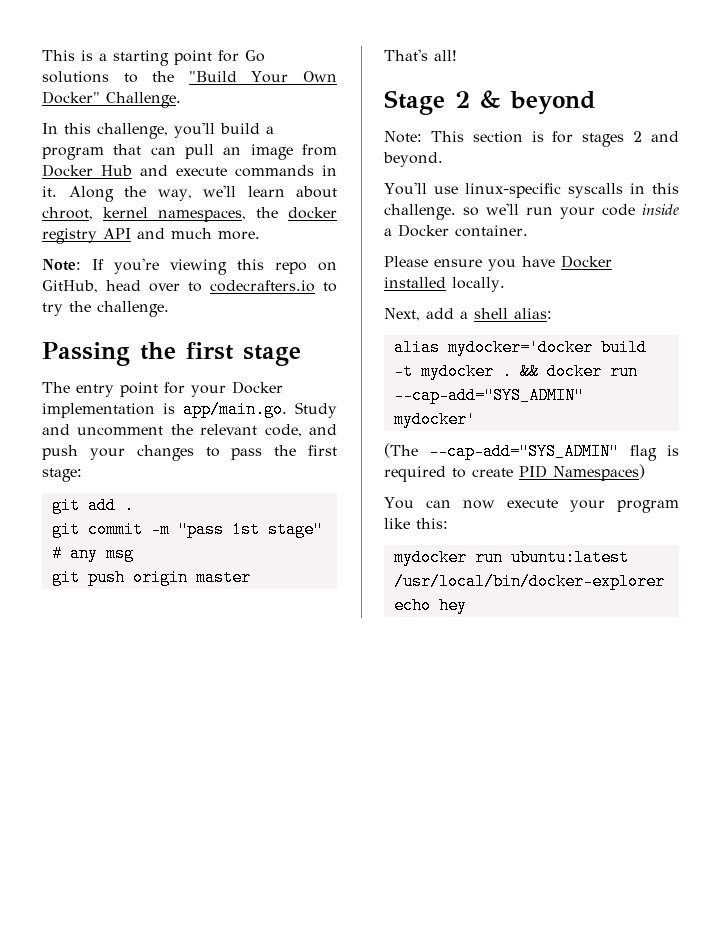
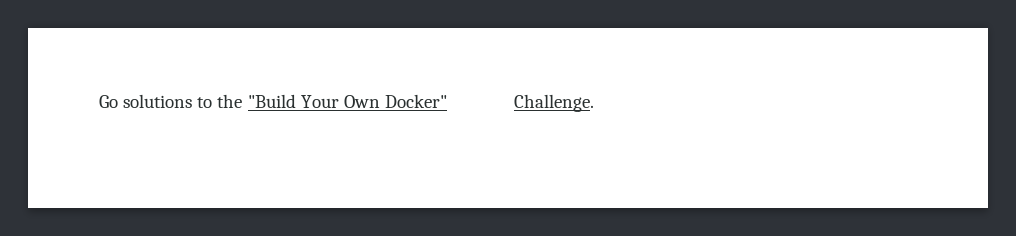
[42,50,239,66] This is a starting point for -> (99, 101) none
[42,122,274,139] [42,144,337,160] [42,164,337,177] [42,185,337,202] [42,207,337,222] [42,228,260,244] [42,258,337,275] [42,280,337,293] [42,301,169,317] [42,342,301,366] [42,381,283,397] [42,401,337,418] [42,424,337,437] [42,445,337,461] [42,468,82,482] [51,497,134,514] [51,521,323,538] [51,545,134,562] [51,569,251,586] [384,49,457,61] [384,90,596,115] [384,131,679,147] [383,152,443,167] [384,182,679,198] [384,203,679,220] [384,224,528,237] [384,255,612,271] [384,277,505,292] [384,308,552,321] [393,339,647,356] [393,363,638,380] [393,387,584,404] [393,411,476,428] [384,443,679,461] [384,464,645,482] [384,497,679,513] [384,518,448,529] [393,549,629,566] [393,573,665,590] [393,597,467,614] // In this challenge, you'll build a program that can pull an image from Docker Hub and execute commands in it. Along the way, we'll learn about chroot, kernel namespaces, the docker registry API and much more. // Note: If you're viewing this repo on GitHub, head over to codecrafters.io to try the challenge. // Passing the first stage // The entry point for your Docker implementation is app/main.go. Study and uncomment the relevant code, and push your changes to pass the first stage: // git add . // git commit -m "pass 1st stage" # any msg // git push origin master // That's all! // Stage 2 & beyond // Note: This section is for stages 2 and beyond. // You'll use linux-specific syscalls in this challenge. so we'll run your code inside a Docker container. // Please ensure you have Docker installed locally. // Next, add a shell alias: // alias mydocker='docker build -t mydocker . && docker run --cap-add="SYS_ADMIN" mydocker' // (The --cap-add="SYS_ADMIN" flag is required to create PID Namespaces) // You can now execute your program like this: // mydocker run ubuntu:latest /usr/local/bin/docker-explorer echo hey -> (594, 103) none

